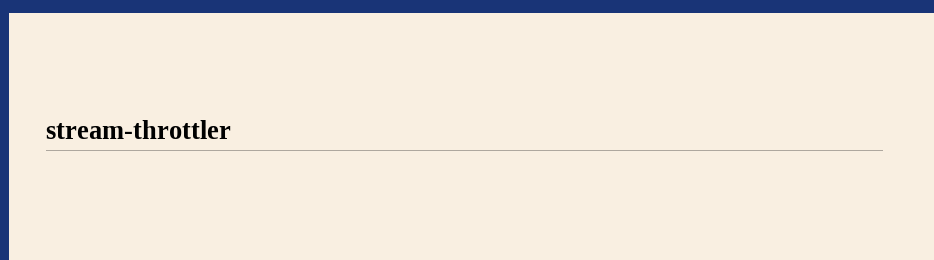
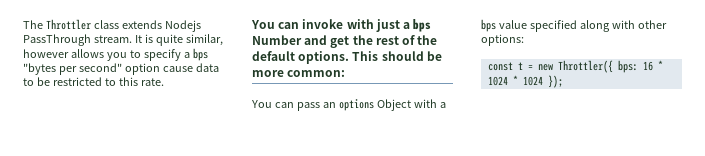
[46,120,231,139] stream-throttler -> [23,19,201,32] [23,34,223,46] [23,48,208,61] [23,63,219,75] [23,77,164,86] [251,19,432,32] [252,35,438,48] [252,51,442,64] [252,70,346,77] [251,99,446,111] [481,19,667,32] [481,34,524,46] [487,60,663,73] [487,75,563,88] The Throttler class extends Nodejs PassThrough stream. It is quite similar, however allows you to specify a bps "bytes per second" option cause data to be restricted to this rate. // You can invoke with just a bps Number and get the rest of the default options. This should be more common: // You can pass an options Object with a bps value specified along with other options: // const t = new Throttler({ bps: 16 * 1024 * 1024 });

